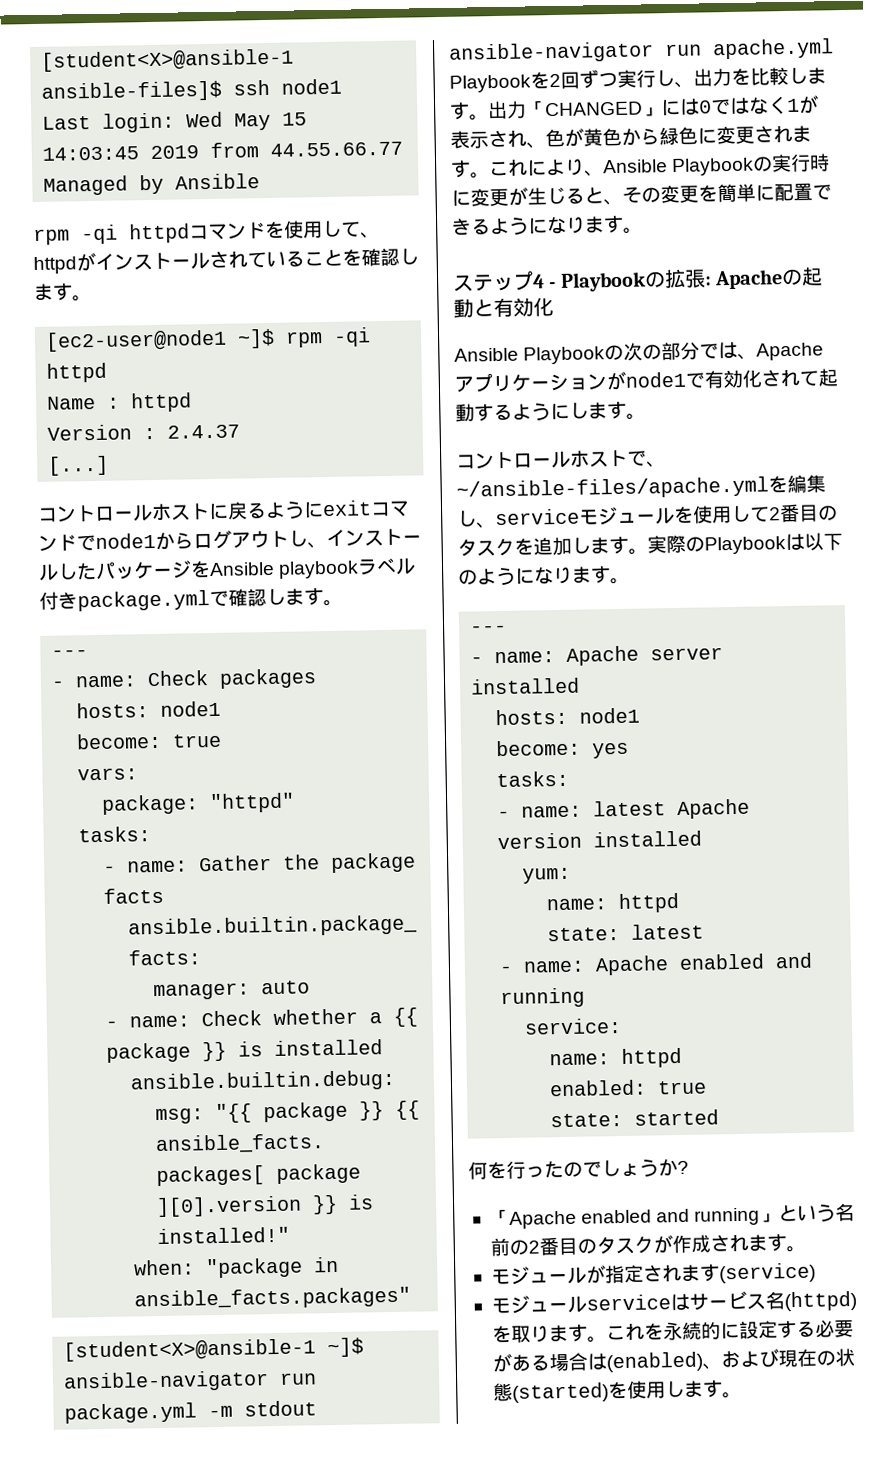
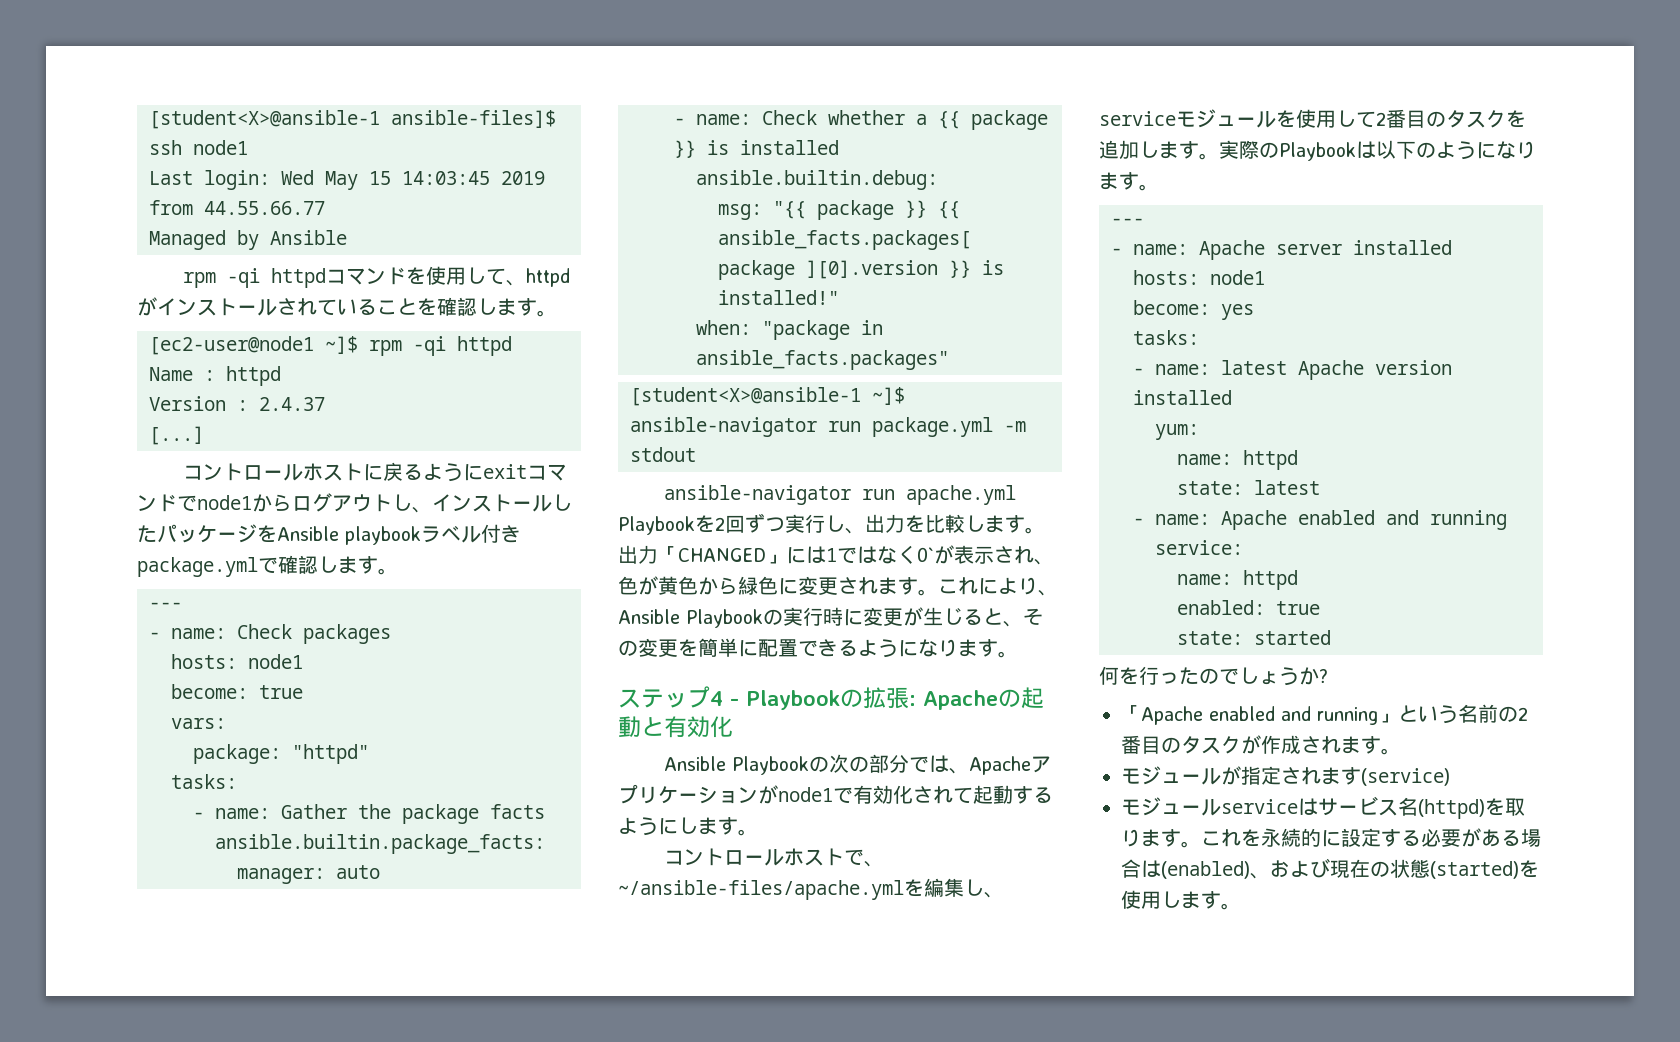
[699,100,712,114] 0 -> [826,548,837,562] 1
[787,98,800,112] 1 -> [917,547,934,562] 0`

